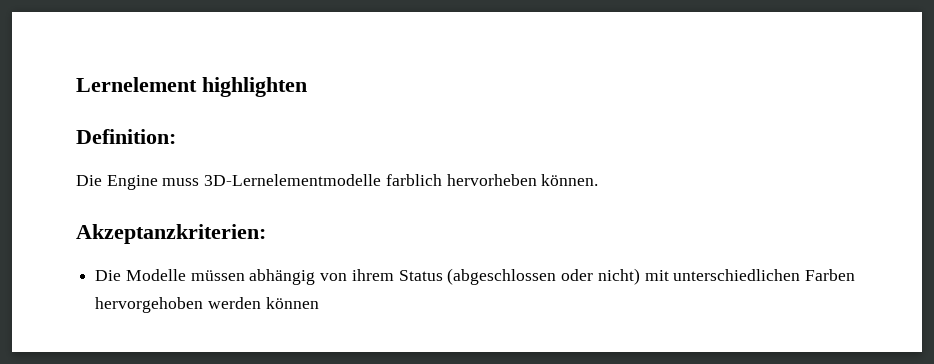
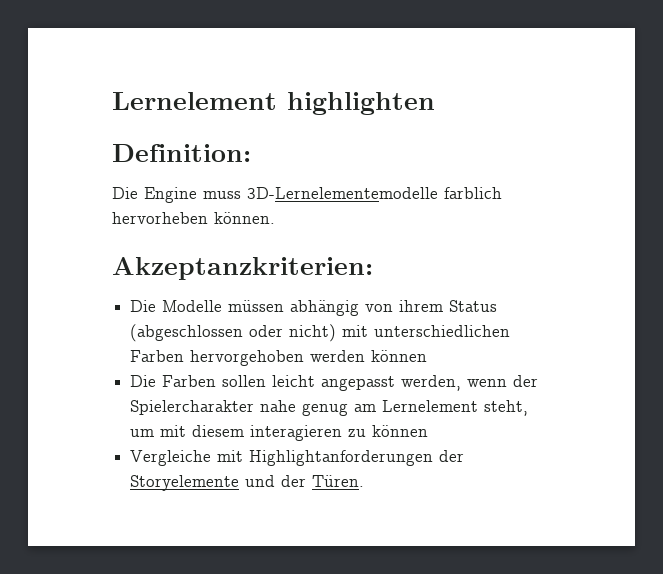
[204,174,382,186] 3D-Lernelementmodelle -> [247,187,438,199] 3D-Lernelementemodelle
(319, 303) none -> [130,375,539,391] [130,400,529,416] [130,425,429,441] [130,450,465,466] [130,475,365,491] // Die Farben sollen leicht angepasst werden, wenn der Spielercharakter nahe genug am Lernelement steht, um mit diesem interagieren zu können // Vergleiche mit Highlightanforderungen der Storyelemente und der Türen.

